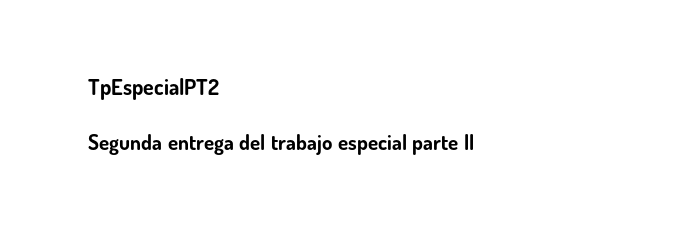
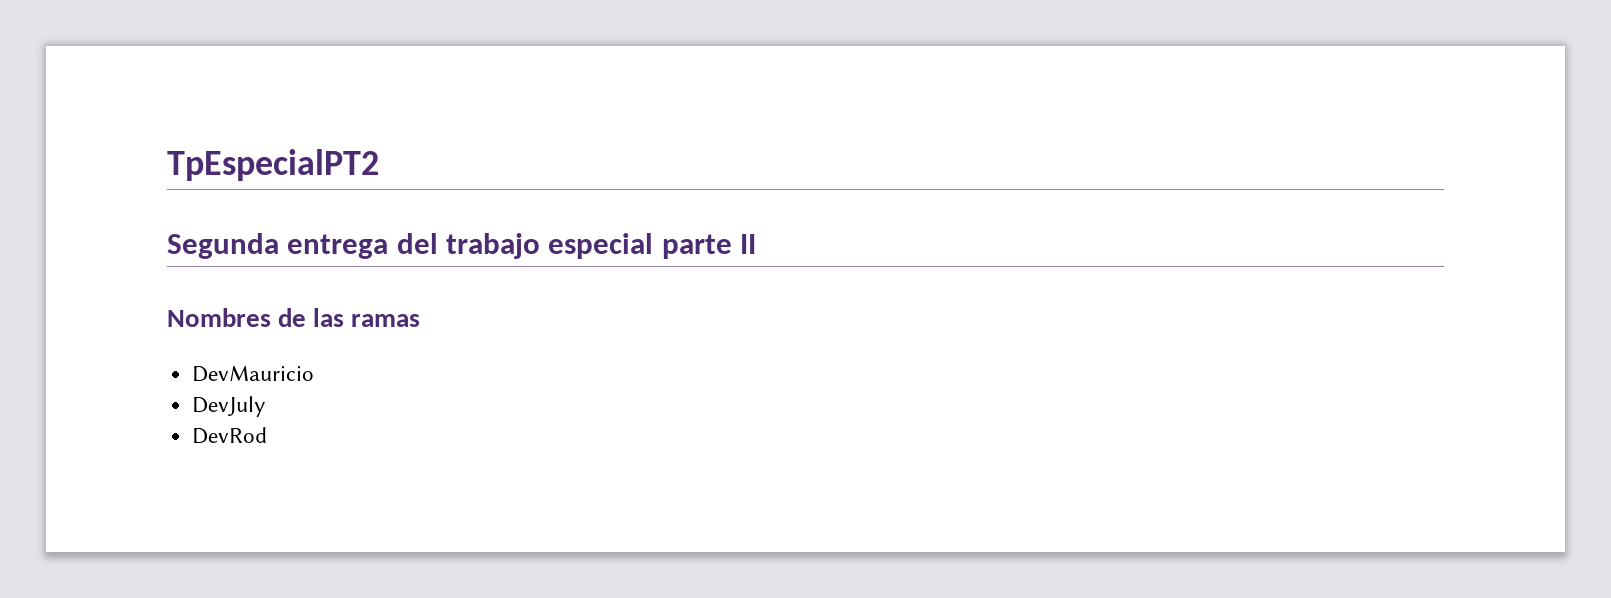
(475, 142) none -> [167,308,421,327] [192,365,315,382] [192,396,267,417] [192,427,268,444] // Nombres de las ramas // DevMauricio // DevJuly // DevRod

